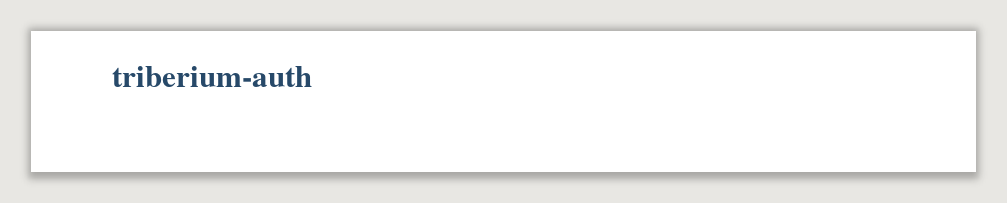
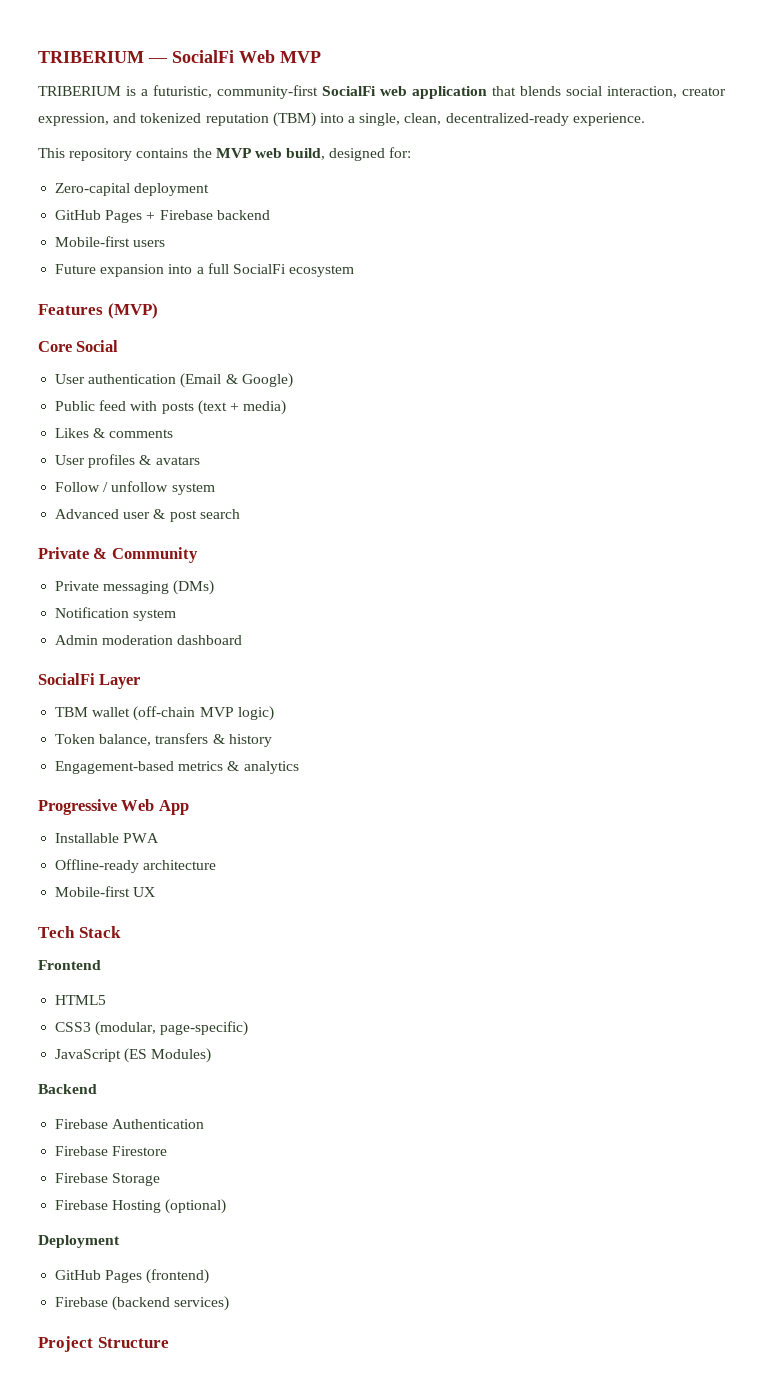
[112,66,312,87] triberium-auth -> [38,50,321,63] [38,85,726,99] [38,112,645,127] [38,147,412,161] [55,183,210,196] [55,210,270,223] [55,236,166,247] [55,263,355,277] [38,303,158,319] [38,340,119,352] [55,373,293,388] [55,400,287,415] [55,428,174,438] [55,454,200,468] [55,481,215,495] [55,509,240,522] [38,547,198,563] [55,580,215,595] [55,607,177,621] [55,635,243,645] [38,673,141,689] [55,706,274,721] [55,733,272,747] [55,761,299,774] [38,799,189,815] [55,833,160,843] [55,859,217,873] [55,886,156,897] [38,926,121,938] [38,960,101,970] [55,995,107,1005] [55,1021,249,1036] [55,1048,212,1063] [38,1084,97,1094] [55,1119,205,1129] [55,1146,168,1156] [55,1173,161,1186] [55,1199,227,1214] [38,1235,120,1248] [55,1269,210,1284] [55,1296,230,1311] [38,1336,169,1352] TRIBERIUM — SocialFi Web MVP // TRIBERIUM is a futuristic, community-first SocialFi web application that blends social interaction, creator expression, and tokenized reputation (TBM) into a single, clean, decentralized-ready experience. // This repository contains the MVP web build, designed for: // Zero-capital deployment // GitHub Pages + Firebase backend // Mobile-first users // Future expansion into a full SocialFi ecosystem // Features (MVP) // Core Social // User authentication (Email & Google) // Public feed with posts (text + media) // Likes & comments // User profiles & avatars // Follow / unfollow system // Advanced user & post search // Private & Community // Private messaging (DMs) // Notification system // Admin moderation dashboard // SocialFi Layer // TBM wallet (off-chain MVP logic) // Token balance, transfers & history // Engagement-based metrics & analytics // Progressive Web App // Installable PWA // Offline-ready architecture // Mobile-first UX // Tech Stack // Frontend // HTML5 // CSS3 (modular, page-specific) // JavaScript (ES Modules) // Backend // Firebase Authentication // Firebase Firestore // Firebase Storage // Firebase Hosting (optional) // Deployment // GitHub Pages (frontend) // Firebase (backend services) // Project Structure

